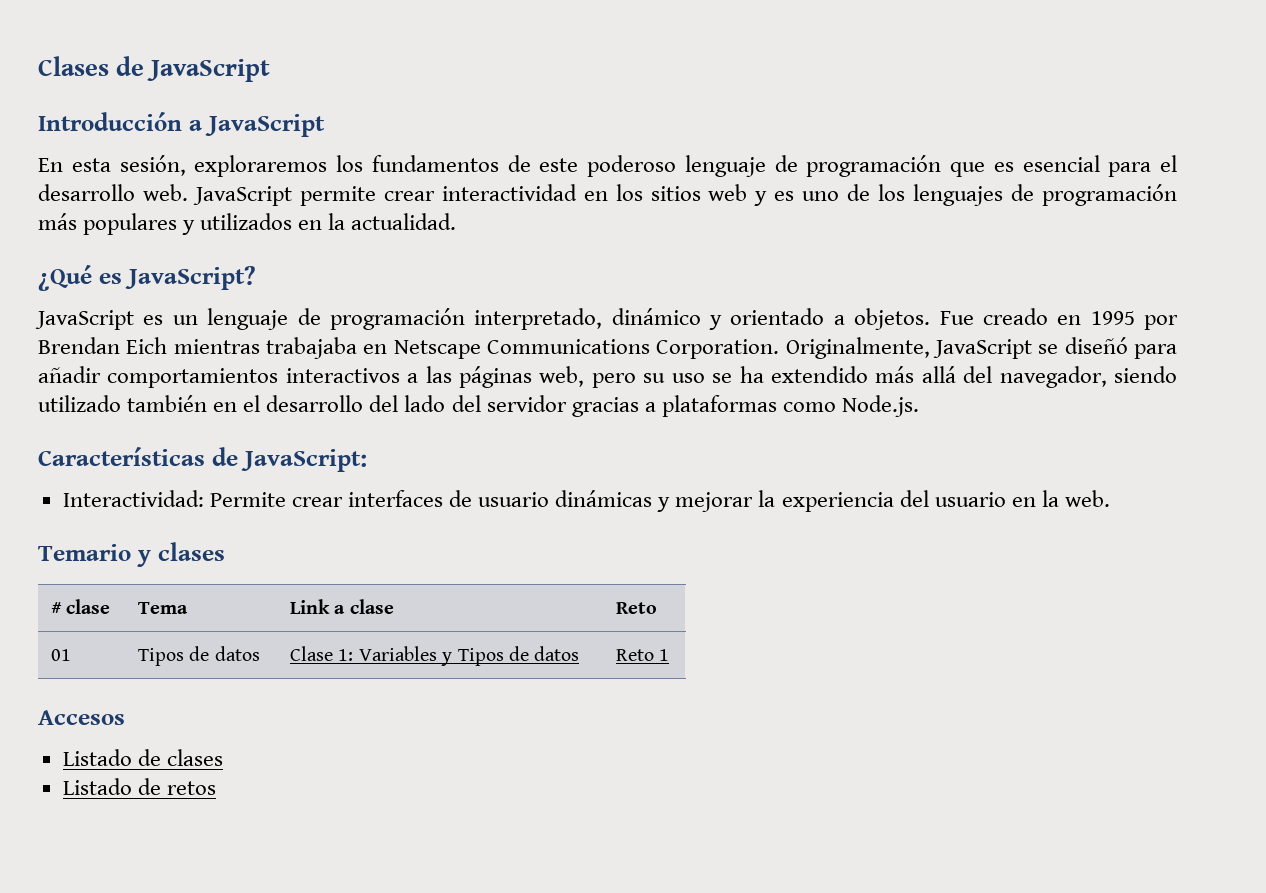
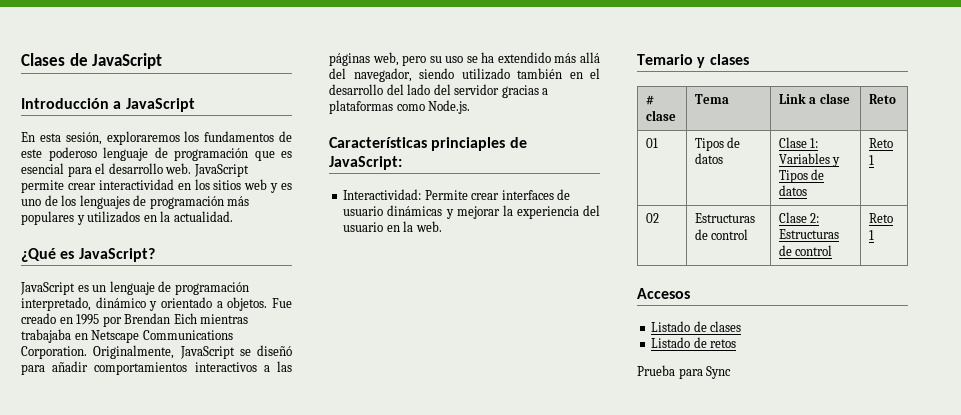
(205, 456) none -> [431,137,506,151] princiaples
(670, 655) none -> [645,213,659,223] [694,213,755,223] [694,229,749,240] [778,212,820,223] [778,229,839,239] [778,245,833,256] [868,213,893,223] [868,230,874,240] // 02 | Estructuras de control | Clase 2: Estructuras de control | Reto 1
(216, 788) none -> [637,365,732,379] // Prueba para Sync

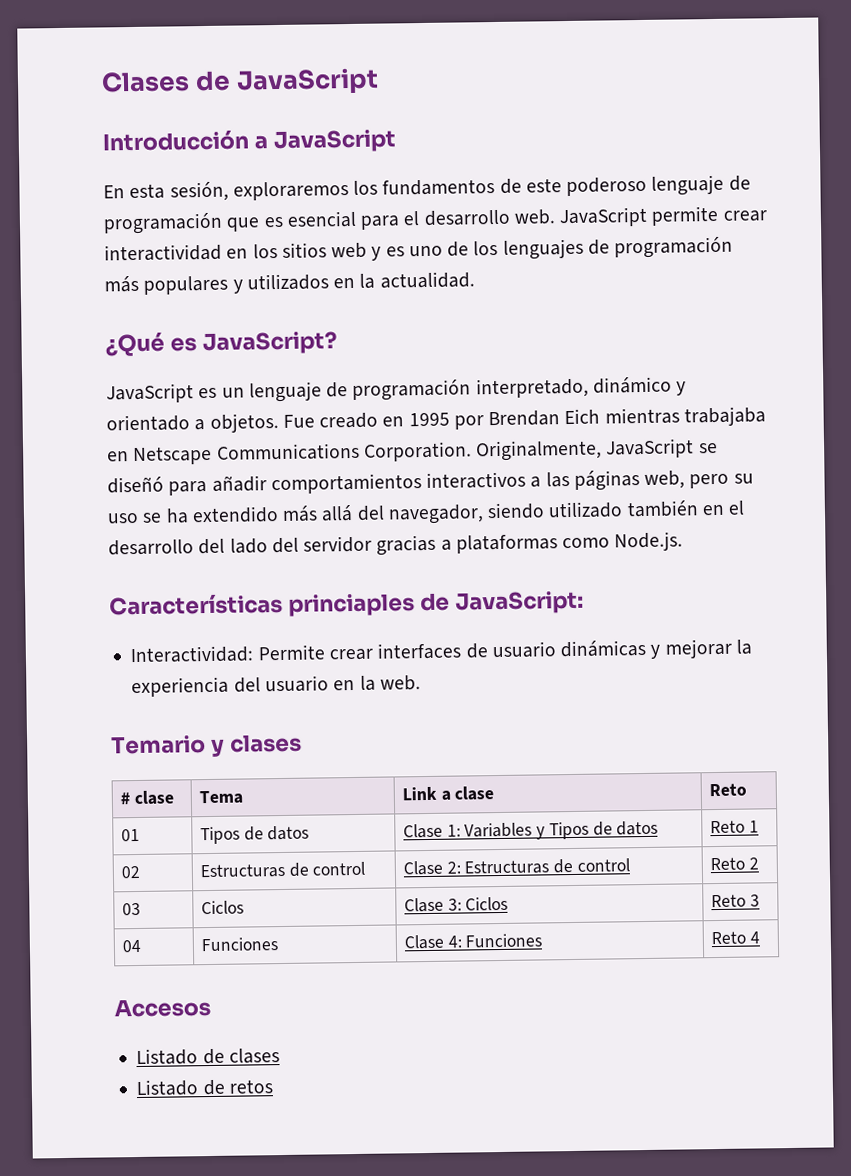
[868,230,874,240] 1 -> [748,857,759,870] [121,902,141,916] [200,900,244,915] [403,896,509,913] [710,894,760,908] [121,939,141,953] [200,937,278,952] [403,933,543,950] [710,931,760,945] 2 // 03 | Ciclos | Clase 3: Ciclos | Reto 3 // 04 | Funciones | Clase 4: Funciones | Reto 4
[637,365,732,379] // Prueba para Sync -> (273, 1086) none

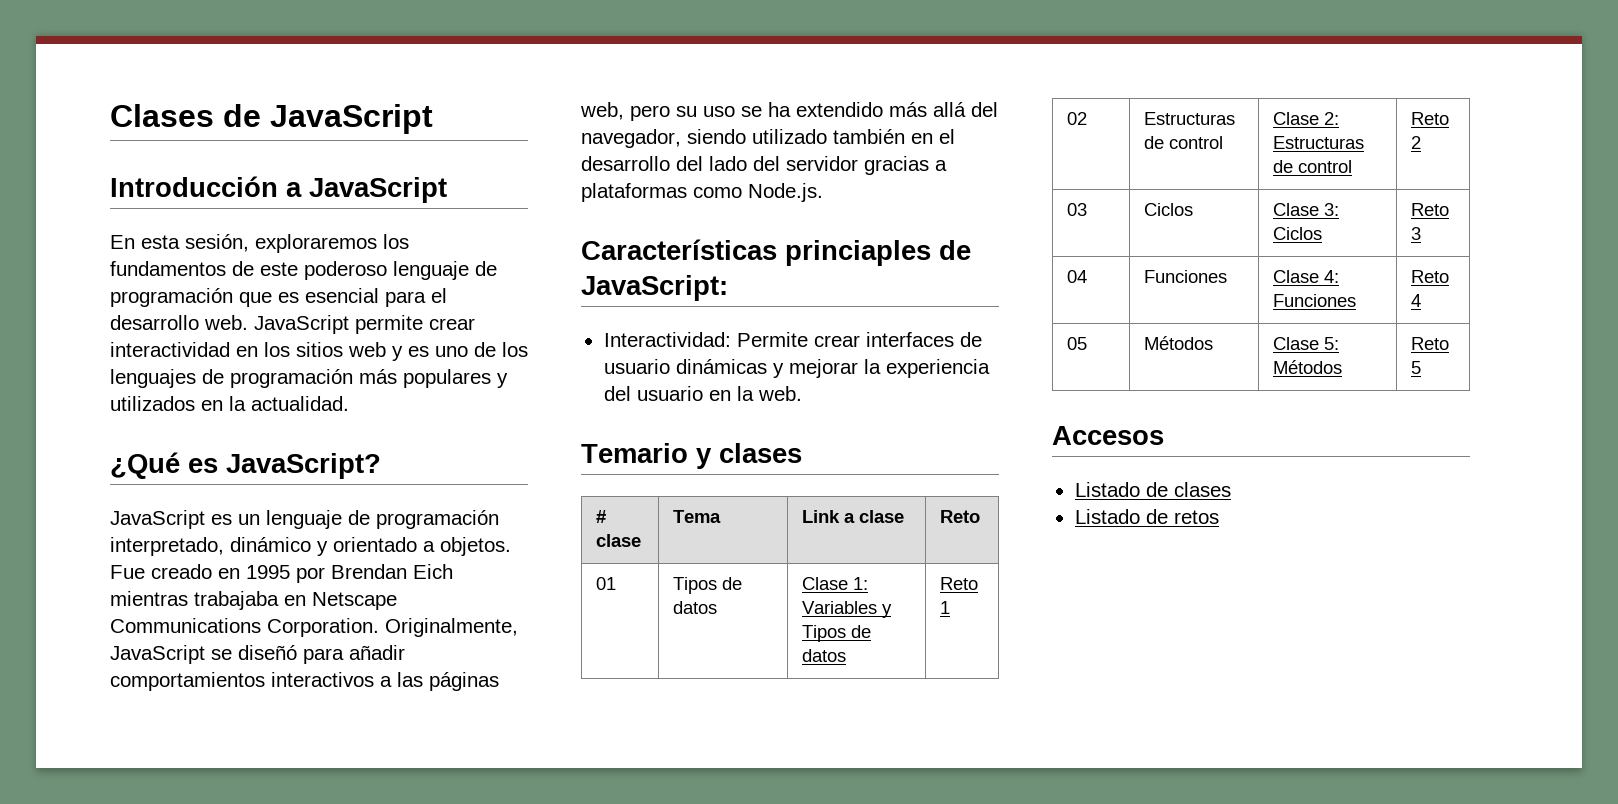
(760, 937) none -> [1067,337,1088,350] [1144,336,1214,350] [1273,337,1340,350] [1273,360,1343,374] [1411,337,1450,350] [1411,361,1422,374] // 05 | Métodos | Clase 5: Métodos | Reto 5

